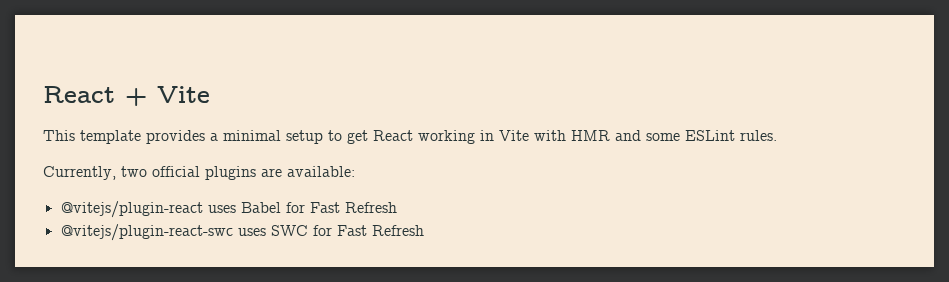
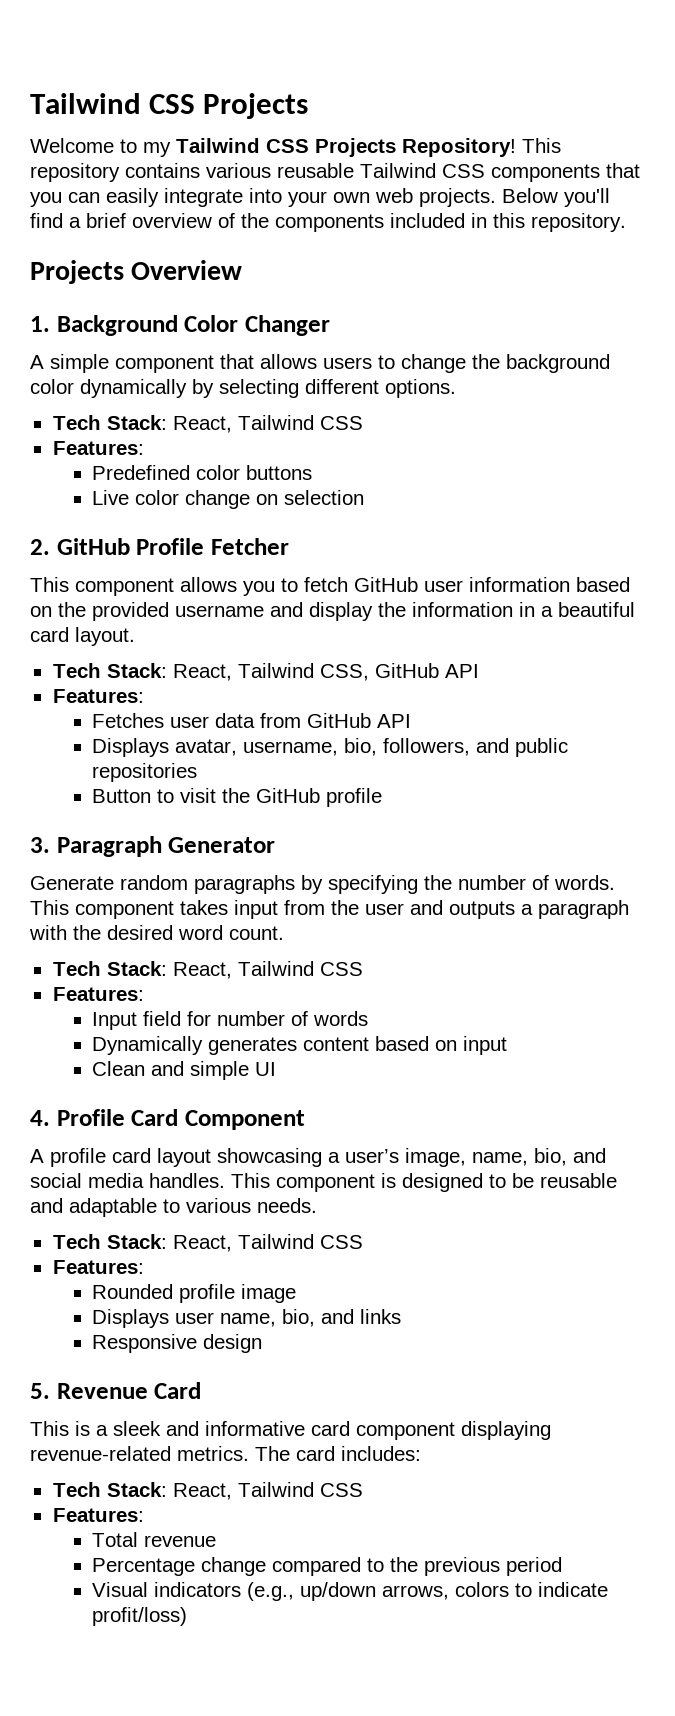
[43,86,210,106] [43,130,777,144] [43,166,355,180] [60,201,397,218] [60,224,424,241] React + Vite // This template provides a minimal setup to get React working in Vite with HMR and some ESLint rules. // Currently, two official plugins are available: // @vitejs/plugin-react uses Babel for Fast Refresh // @vitejs/plugin-react-swc uses SWC for Fast Refresh -> [30,93,309,119] [30,138,561,157] [30,163,640,182] [30,188,610,207] [30,213,626,232] [30,260,243,284] [30,315,330,336] [30,354,610,373] [30,379,456,398] [52,415,363,433] [52,441,144,455] [92,465,313,480] [92,490,365,509] [30,538,289,555] [30,577,630,596] [30,602,635,621] [30,627,135,646] [52,663,479,681] [52,689,144,703] [92,713,412,728] [92,738,569,757] [92,763,198,782] [92,788,383,807] [30,836,276,857] [30,875,615,894] [30,900,629,919] [29,925,284,940] [52,961,363,979] [52,987,144,1001] [92,1011,369,1030] [92,1036,508,1055] [92,1061,277,1080] [30,1109,305,1130] [30,1148,606,1167] [30,1173,617,1192] [30,1198,317,1217] [52,1234,363,1252] [52,1260,144,1274] [92,1284,297,1303] [92,1309,402,1328] [92,1334,263,1353] [30,1382,202,1399] [30,1421,551,1440] [30,1446,421,1461] [52,1482,363,1500] [52,1508,144,1522] [92,1532,217,1547] [92,1557,563,1576] [92,1582,609,1601] [92,1607,188,1626] Tailwind CSS Projects // Welcome to my Tailwind CSS Projects Repository! This repository contains various reusable Tailwind CSS components that you can easily integrate into your own web projects. Below you'll find a brief overview of the components included in this repository. // Projects Overview // 1. Background Color Changer // A simple component that allows users to change the background color dynamically by selecting different options. // Tech Stack: React, Tailwind CSS // Features: // Predefined color buttons // Live color change on selection // 2. GitHub Profile Fetcher // This component allows you to fetch GitHub user information based on the provided username and display the information in a beautiful card layout. // Tech Stack: React, Tailwind CSS, GitHub API // Features: // Fetches user data from GitHub API // Displays avatar, username, bio, followers, and public repositories // Button to visit the GitHub profile // 3. Paragraph Generator // Generate random paragraphs by specifying the number of words. This component takes input from the user and outputs a paragraph with the desired word count. // Tech Stack: React, Tailwind CSS // Features: // Input field for number of words // Dynamically generates content based on input // Clean and simple UI // 4. Profile Card Component // A profile card layout showcasing a user’s image, name, bio, and social media handles. This component is designed to be reusable and adaptable to various needs. // Tech Stack: React, Tailwind CSS // Features: // Rounded profile image // Displays user name, bio, and links // Responsive design // 5. Revenue Card // This is a sleek and informative card component displaying revenue-related metrics. The card includes: // Tech Stack: React, Tailwind CSS // Features: // Total revenue // Percentage change compared to the previous period // Visual indicators (e.g., up/down arrows, colors to indicate profit/loss)

